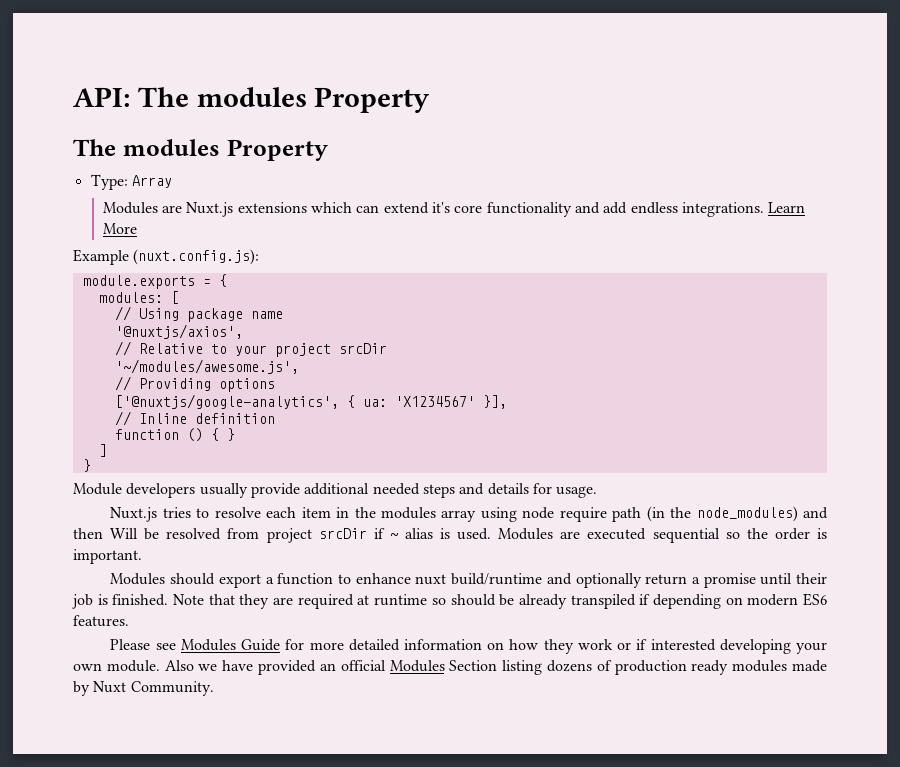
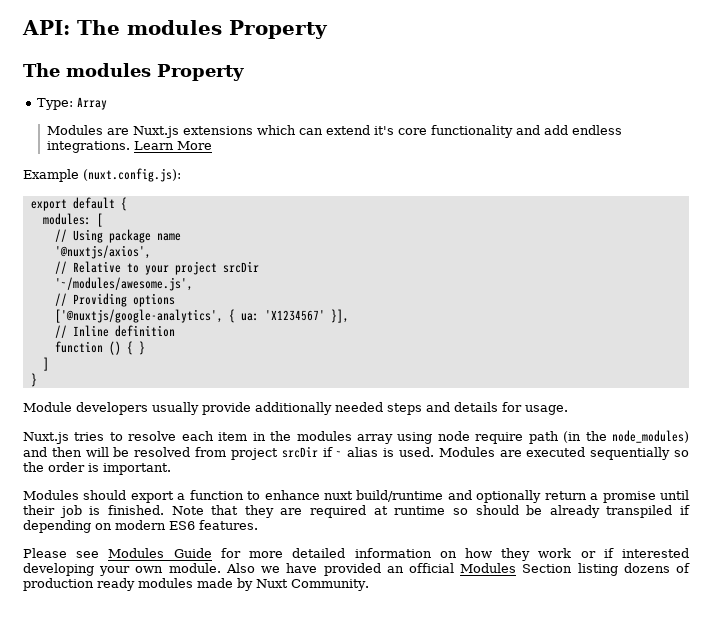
[82,275,211,289] module.exports = -> [30,197,115,211] export default
[304,483,370,495] additional -> [255,402,332,415] additionally
[110,528,139,539] Will -> [85,447,109,457] will
[652,528,720,543] sequential -> [590,447,671,460] sequentially

